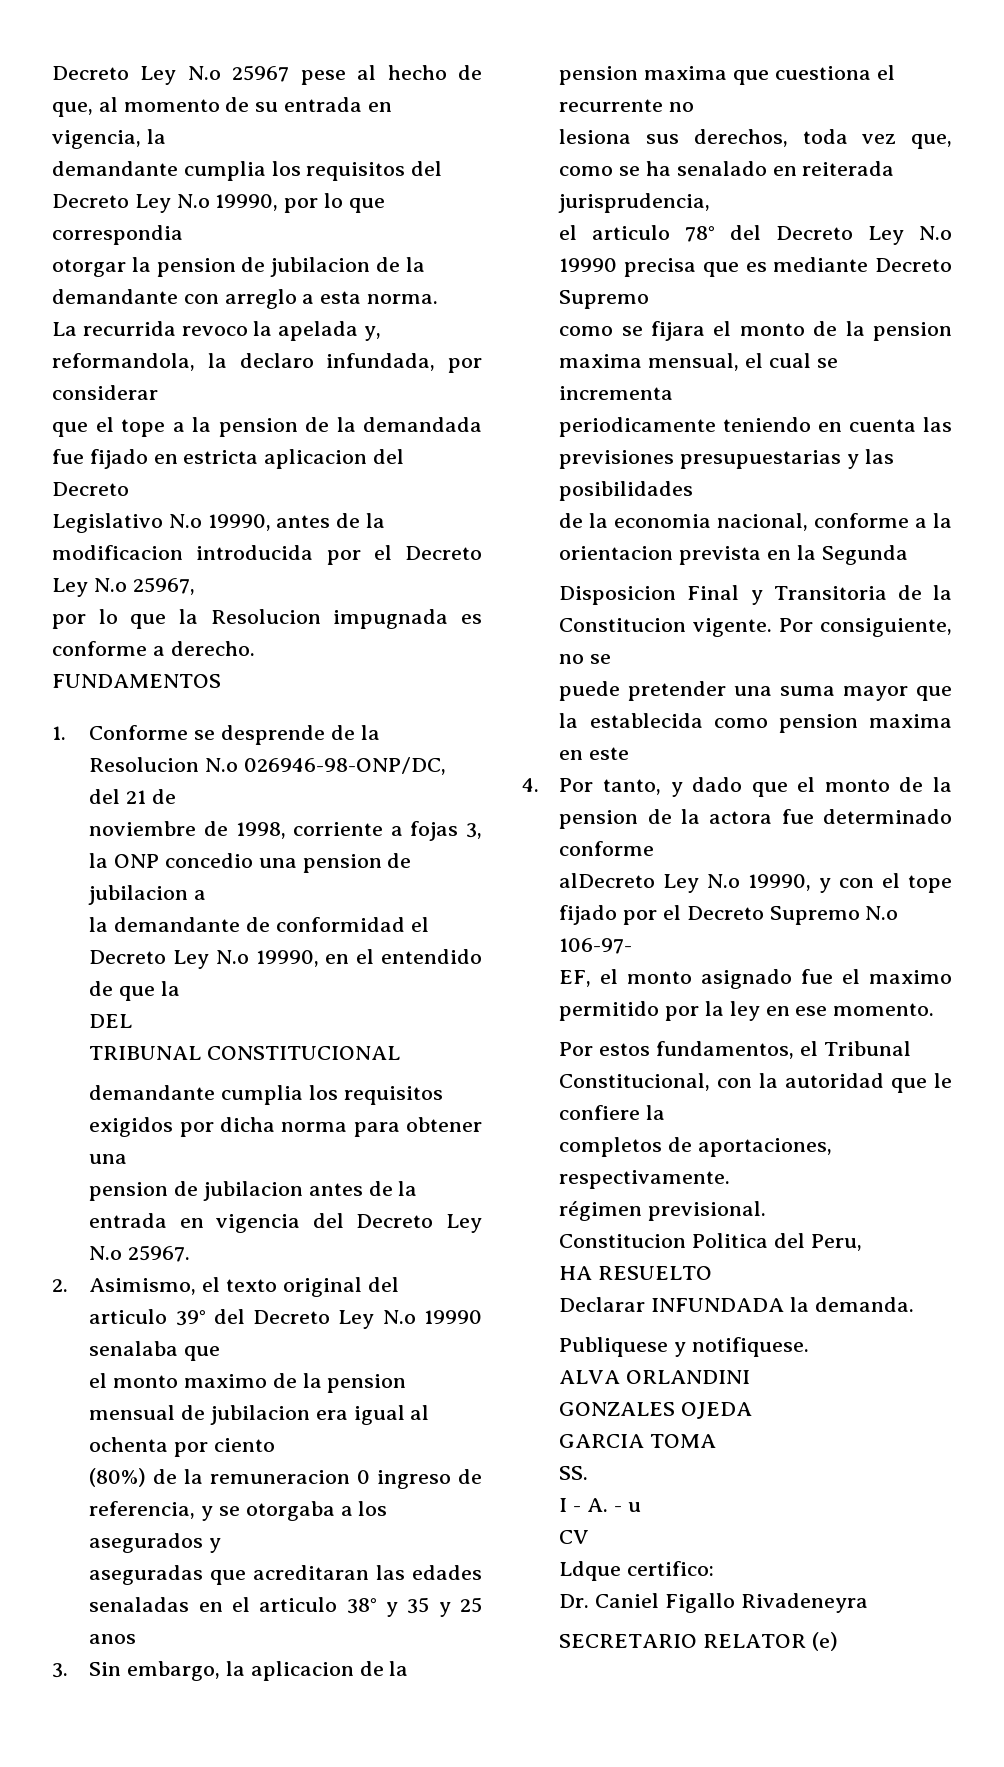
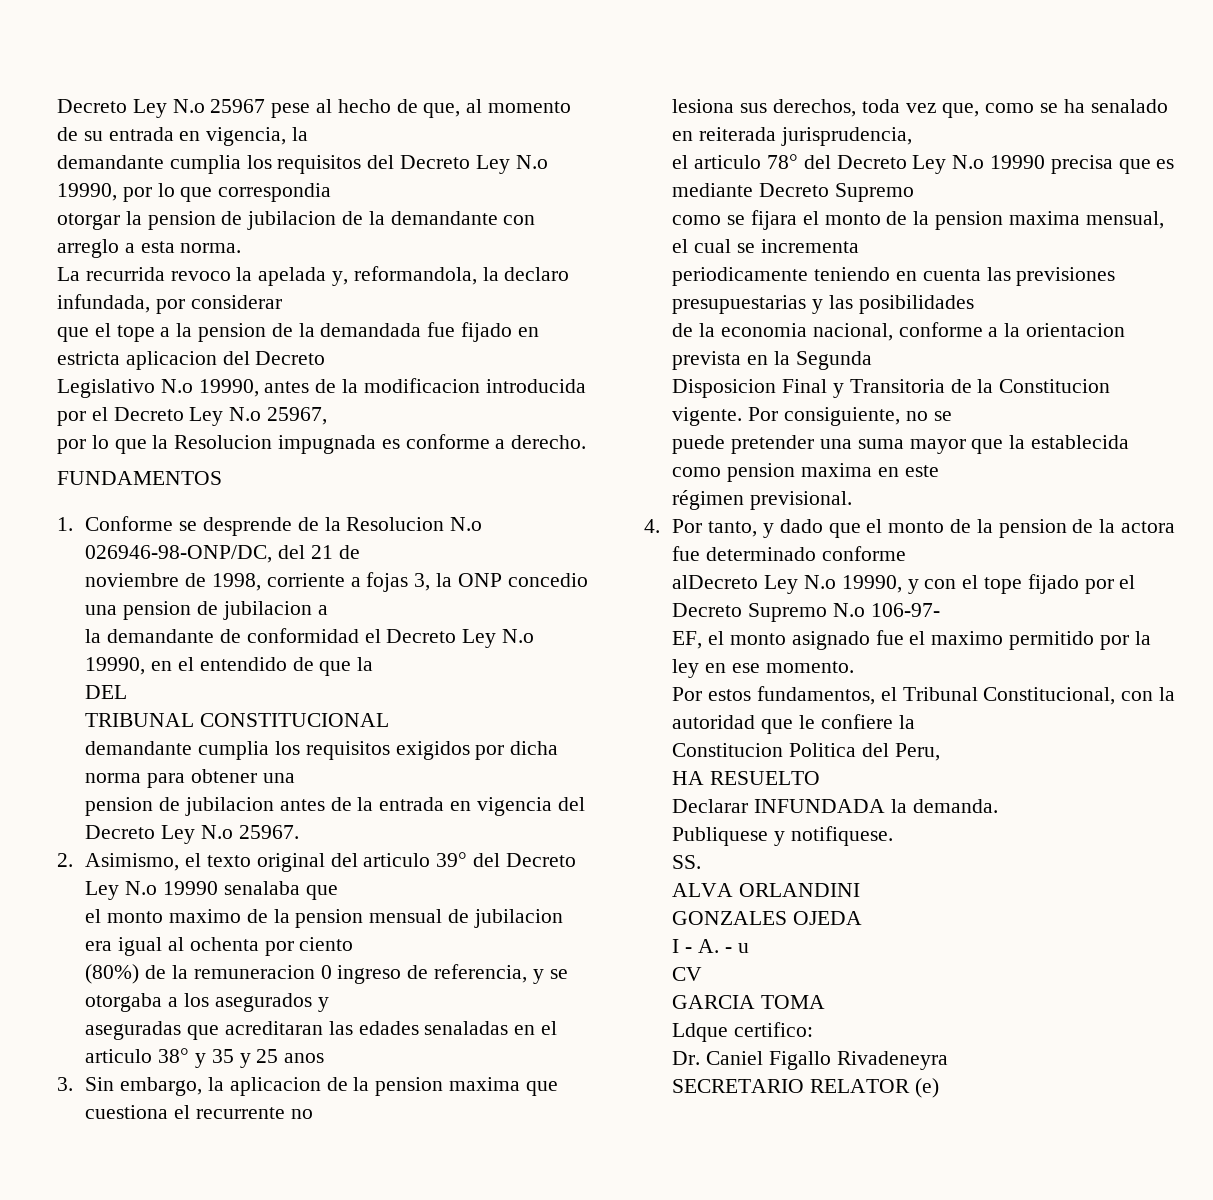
(630, 753) none -> [672,490,853,510] // régimen previsional.
[559,1137,832,1157] [559,1170,731,1189] [559,1201,767,1221] // completos de aportaciones, respectivamente. // régimen previsional. -> (915, 722) none
(809, 1347) none -> [672,855,702,869] // SS.
[559,1434,717,1448] [559,1466,589,1480] // GARCIA TOMA // SS. -> (863, 918) none
(590, 1537) none -> [672,995,826,1009] // GARCIA TOMA

